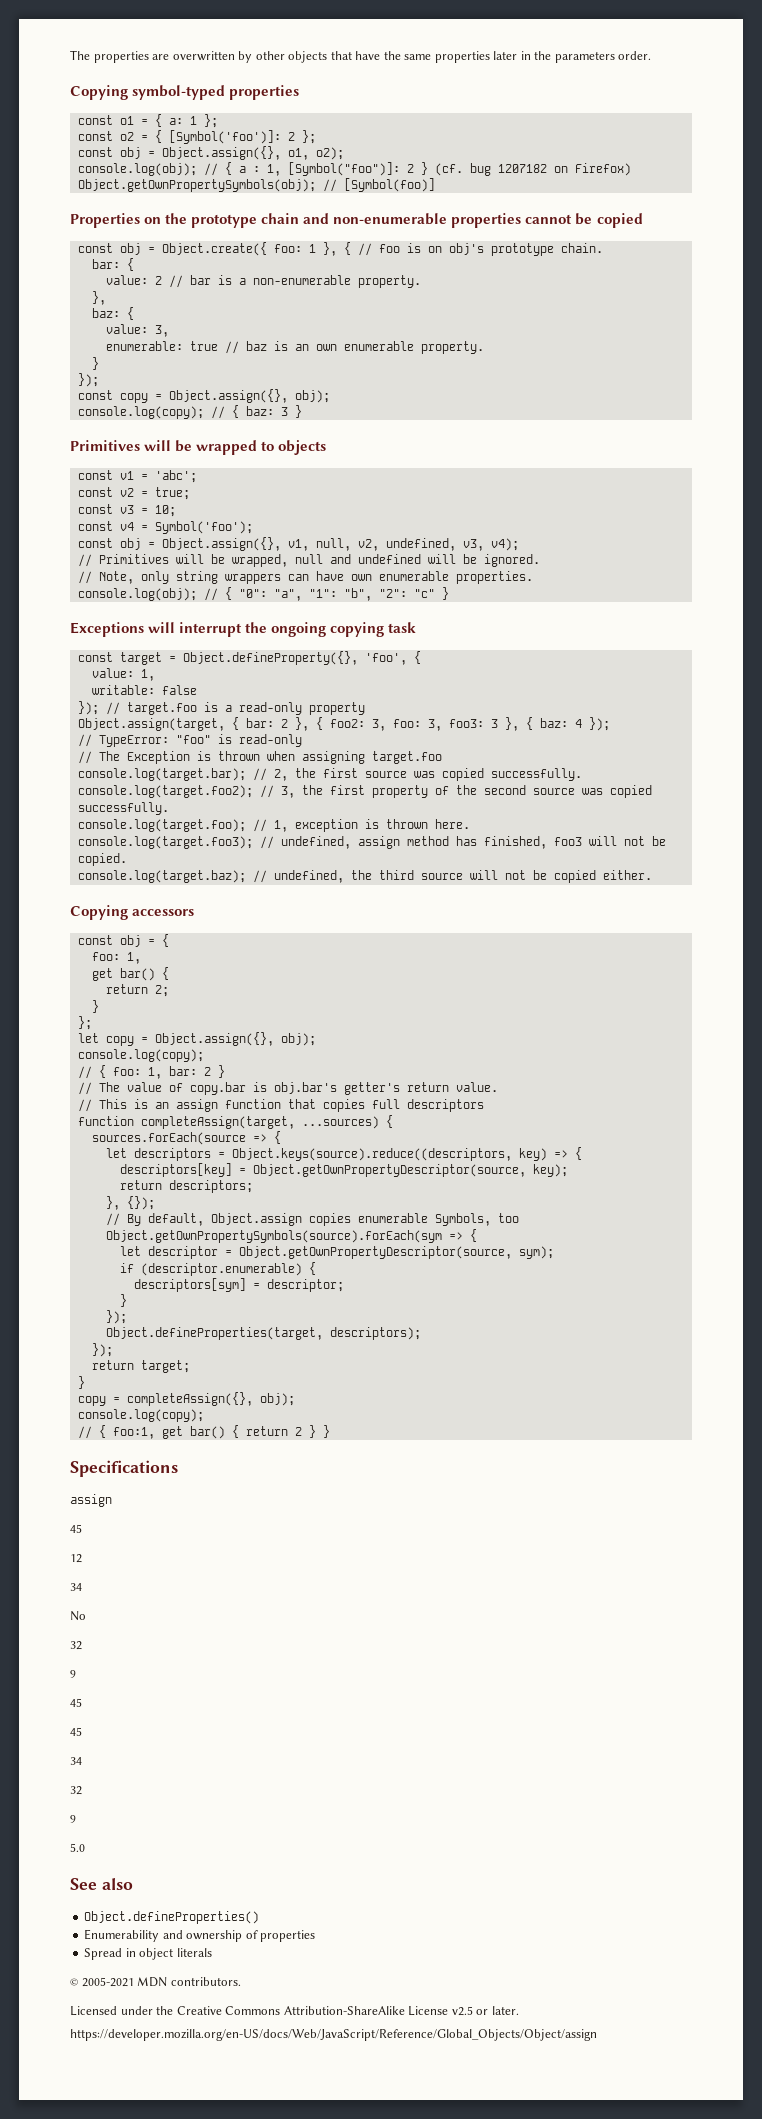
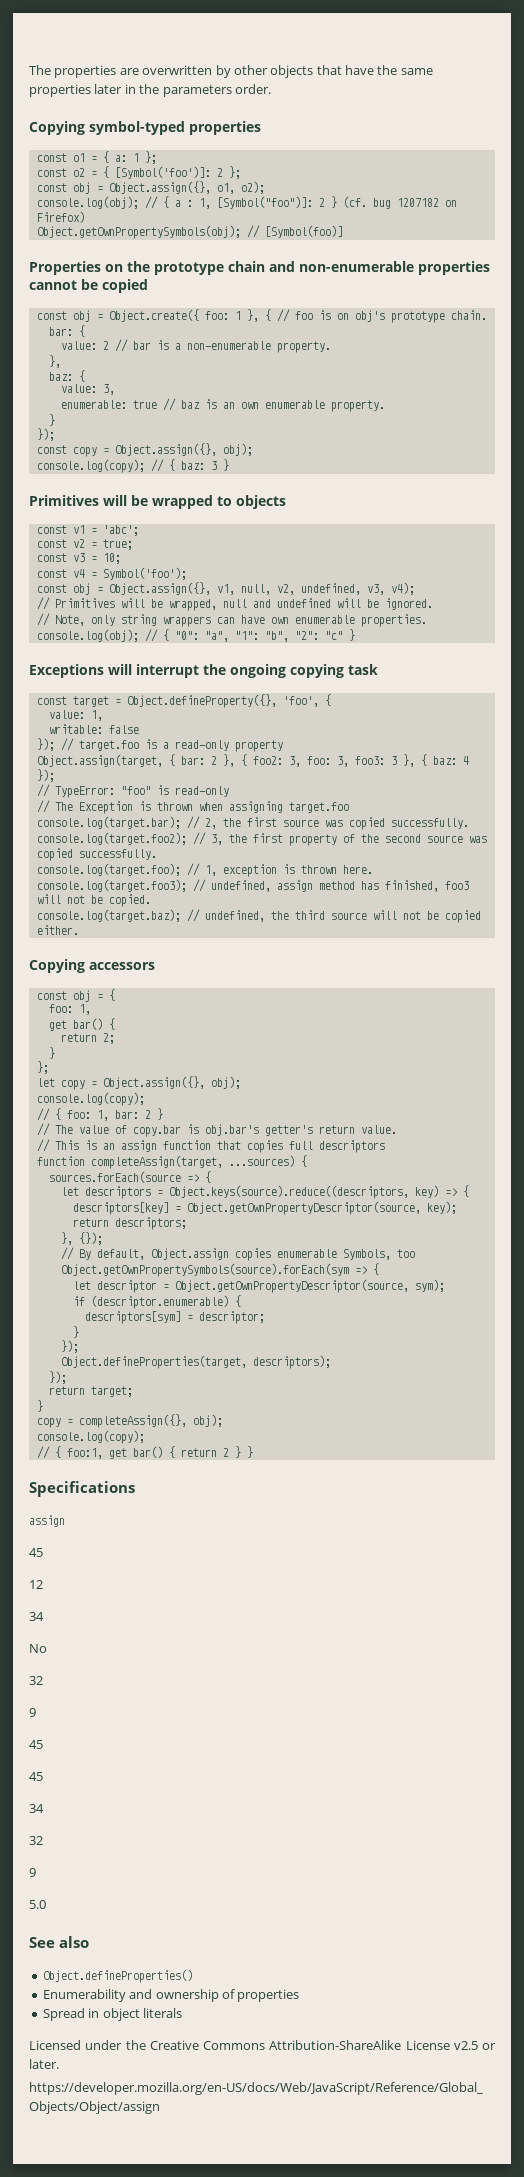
[70,1977,241,1987] // © 2005-2021 MDN contributors. -> (182, 2013) none

